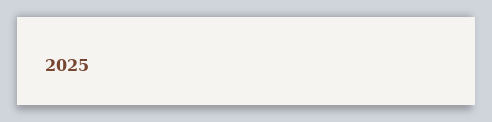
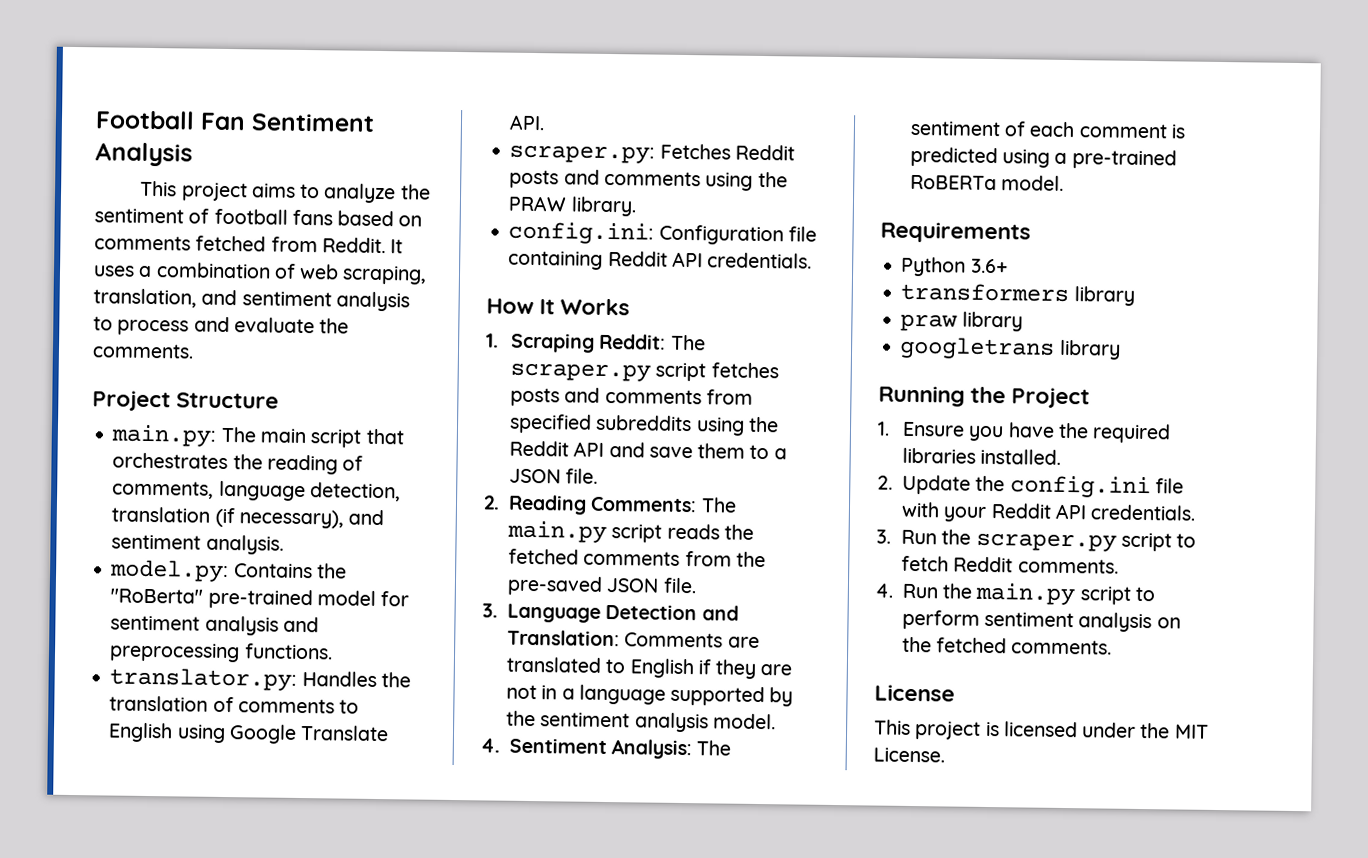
[45,59,89,71] 2025 -> [95,110,375,132] [95,142,193,167] [140,180,431,204] [94,208,423,227] [94,235,404,254] [93,262,428,285] [93,288,410,312] [93,316,350,336] [92,343,194,359] [92,390,280,412] [111,424,404,448] [112,452,364,475] [112,480,401,502] [111,506,385,529] [111,534,284,555] [109,559,347,583] [110,588,410,610] [110,615,319,636] [109,642,333,663] [109,667,411,691] [109,695,360,714] [108,722,390,744] [509,114,546,131] [509,143,795,164] [509,169,788,191] [508,195,637,217] [508,221,817,246] [508,250,813,270] [486,298,631,316] [486,332,706,353] [509,362,779,382] [509,387,753,407] [508,413,779,436] [508,440,787,460] [508,468,599,484] [483,494,737,515] [506,520,754,543] [507,548,766,568] [506,575,697,596] [482,603,739,623] [506,629,760,649] [505,656,793,679] [505,684,794,707] [505,710,776,733] [480,737,732,760] [909,120,1186,139] [909,146,1177,170] [909,174,1065,191] [880,221,1031,244] [901,256,1008,277] [900,282,1135,306] [900,311,1023,332] [899,336,1121,360] [878,385,1091,409] [877,421,1172,444] [901,447,1062,465] [877,474,1184,499] [900,501,1197,522] [876,529,1197,552] [900,555,1119,574] [875,582,1155,606] [901,609,1181,633] [901,636,1113,655] [874,684,955,702] [874,719,1209,740] [873,747,945,763] Football Fan Sentiment Analysis // This project aims to analyze the sentiment of football fans based on comments fetched from Reddit. It uses a combination of web scraping, translation, and sentiment analysis to process and evaluate the comments. // Project Structure // main.py: The main script that orchestrates the reading of comments, language detection, translation (if necessary), and sentiment analysis. // model.py: Contains the "RoBerta" pre-trained model for sentiment analysis and preprocessing functions. // translator.py: Handles the translation of comments to English using Google Translate API. // scraper.py: Fetches Reddit posts and comments using the PRAW library. // config.ini: Configuration file containing Reddit API credentials. // How It Works // 1. Scraping Reddit: The scraper.py script fetches posts and comments from specified subreddits using the Reddit API and save them to a JSON file. // 2. Reading Comments: The main.py script reads the fetched comments from the pre-saved JSON file. // 3. Language Detection and Translation: Comments are translated to English if they are not in a language supported by the sentiment analysis model. // 4. Sentiment Analysis: The sentiment of each comment is predicted using a pre-trained RoBERTa model. // Requirements // Python 3.6+ // transformers library // praw library // googletrans library // Running the Project // 1. Ensure you have the required libraries installed. // 2. Update the config.ini file with your Reddit API credentials. // 3. Run the scraper.py script to fetch Reddit comments. // 4. Run the main.py script to perform sentiment analysis on the fetched comments. // License // This project is licensed under the MIT License.

